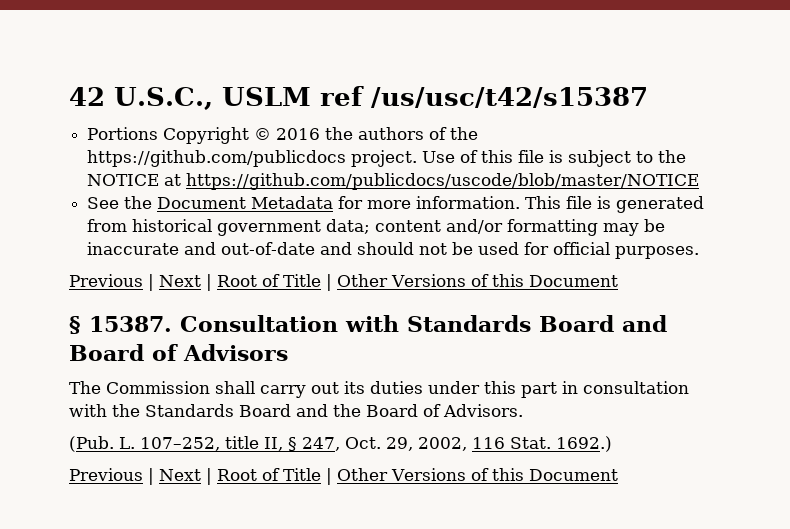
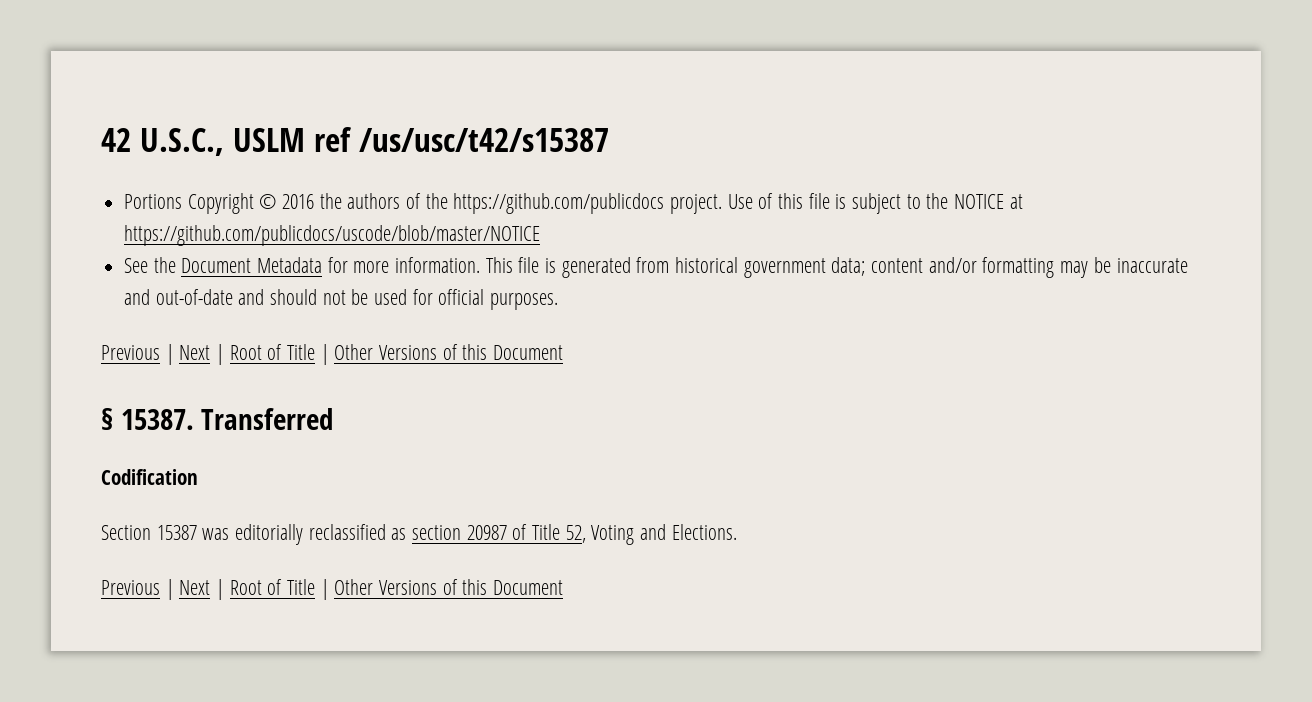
[180,315,667,332] [69,344,288,361] [69,381,689,398] [69,404,523,417] [69,436,612,452] Consultation with Standards Board and Board of Advisors // The Commission shall carry out its duties under this part in consultation with the Standards Board and the Board of Advisors. // (Pub. L. 107–252, title II, § 247, Oct. 29, 2002, 116 Stat. 1692.) -> [201,408,334,430] [101,469,198,485] [101,524,737,545] Transferred // Codification // Section 15387 was editorially reclassified as section 20987 of Title 52, Voting and Elections.

